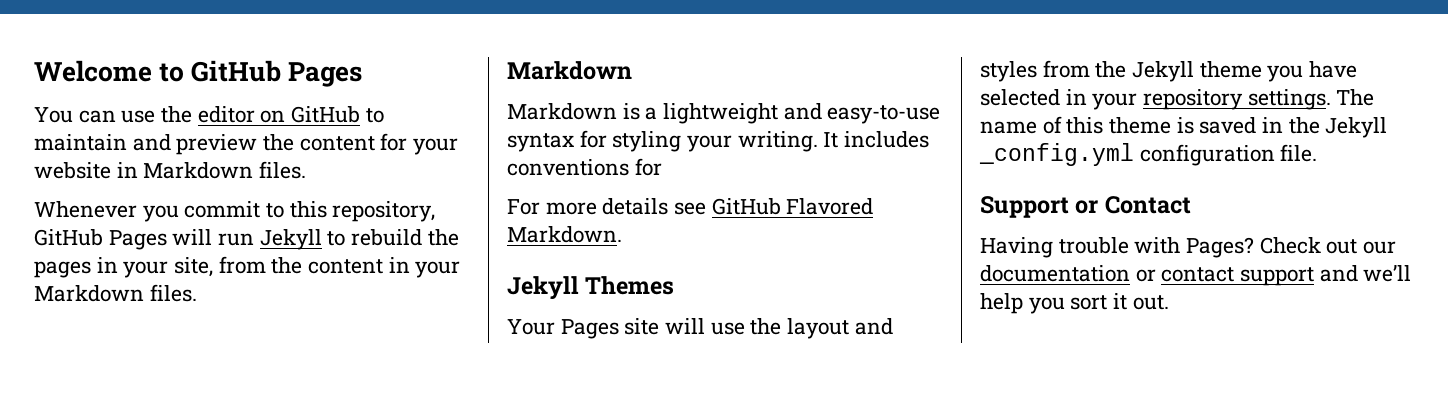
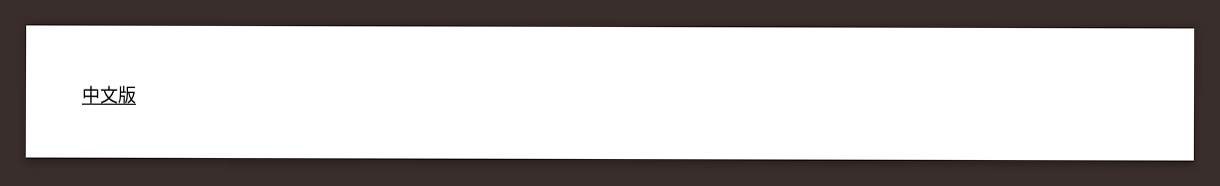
[34,60,363,87] [34,106,384,123] [34,133,459,155] [34,161,307,179] [34,201,436,222] [34,229,459,250] [34,256,461,278] [34,284,197,302] [507,61,632,80] [507,103,941,124] [507,130,930,152] [507,158,662,176] [507,198,874,215] [507,226,622,243] [507,276,675,300] [507,318,893,339] [980,60,1358,82] [980,89,1375,110] [980,116,1388,138] [979,143,1318,166] [980,196,1191,218] [980,237,1397,258] [980,265,1412,286] [980,293,1169,314] Welcome to GitHub Pages // You can use the editor on GitHub to maintain and preview the content for your website in Markdown files. // Whenever you commit to this repository, GitHub Pages will run Jekyll to rebuild the pages in your site, from the content in your Markdown files. // Markdown // Markdown is a lightweight and easy-to-use syntax for styling your writing. It includes conventions for // For more details see GitHub Flavored Markdown. // Jekyll Themes // Your Pages site will use the layout and styles from the Jekyll theme you have selected in your repository settings. The name of this theme is saved in the Jekyll _config.yml configuration file. // Support or Contact // Having trouble with Pages? Check out our documentation or contact support and we’ll help you sort it out. -> [81,85,137,104] 中文版

